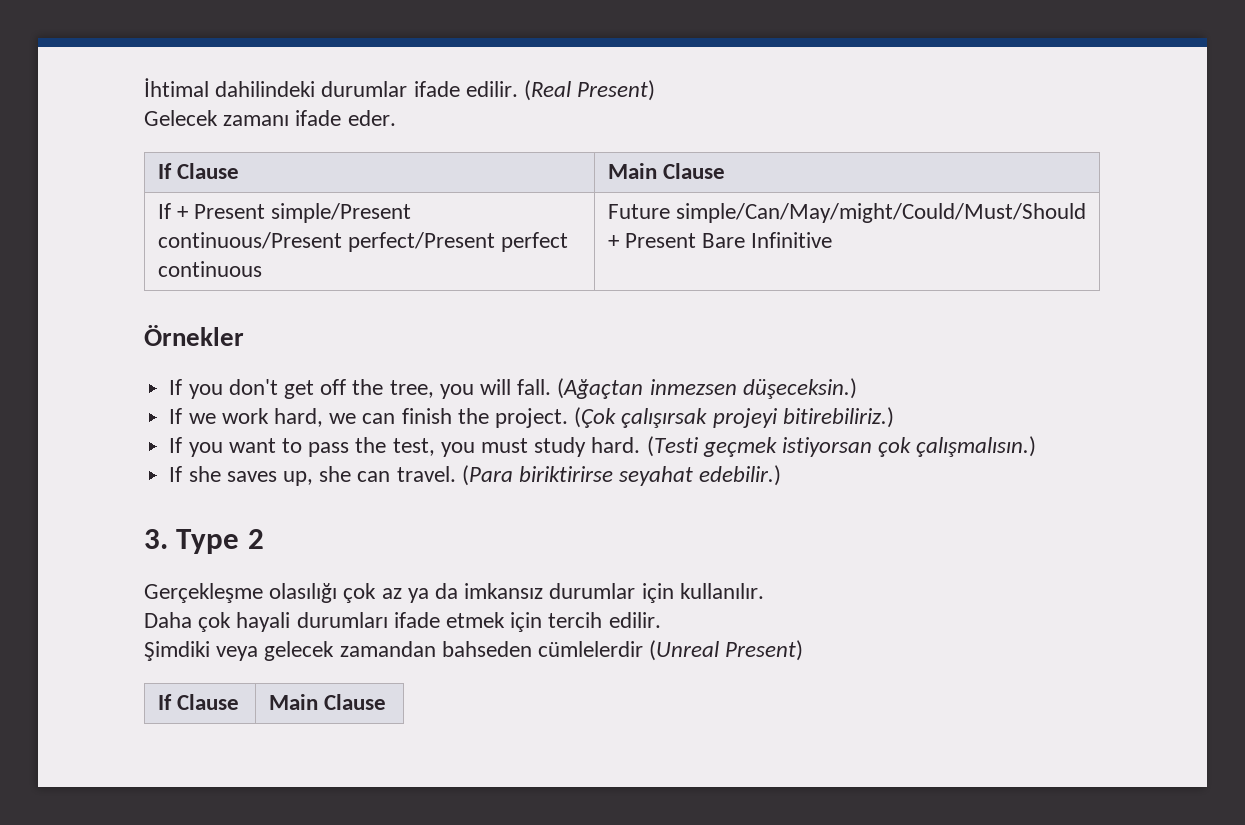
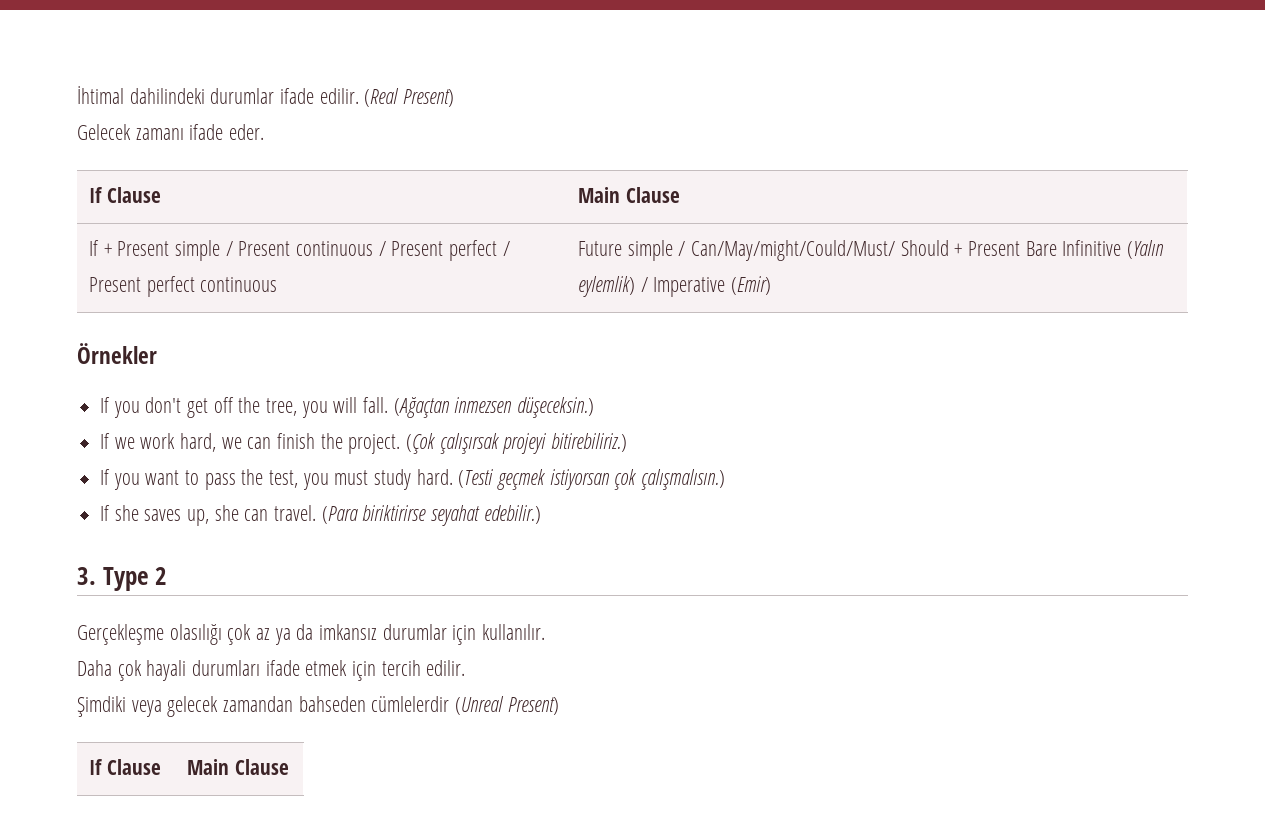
[271,203,412,223] [157,232,495,252] simple/Present continuous/Present perfect/Present -> [174,240,510,261] [88,277,141,292] simple / Present continuous / Present perfect / Present
[675,203,1086,223] simple/Can/May/might/Could/Must/Should -> [627,240,949,261] simple / Can/May/might/Could/Must/ Should
(833, 240) none -> [1126,240,1163,259] [577,276,771,297] (Yalın eylemlik) / Imperative (Emir)

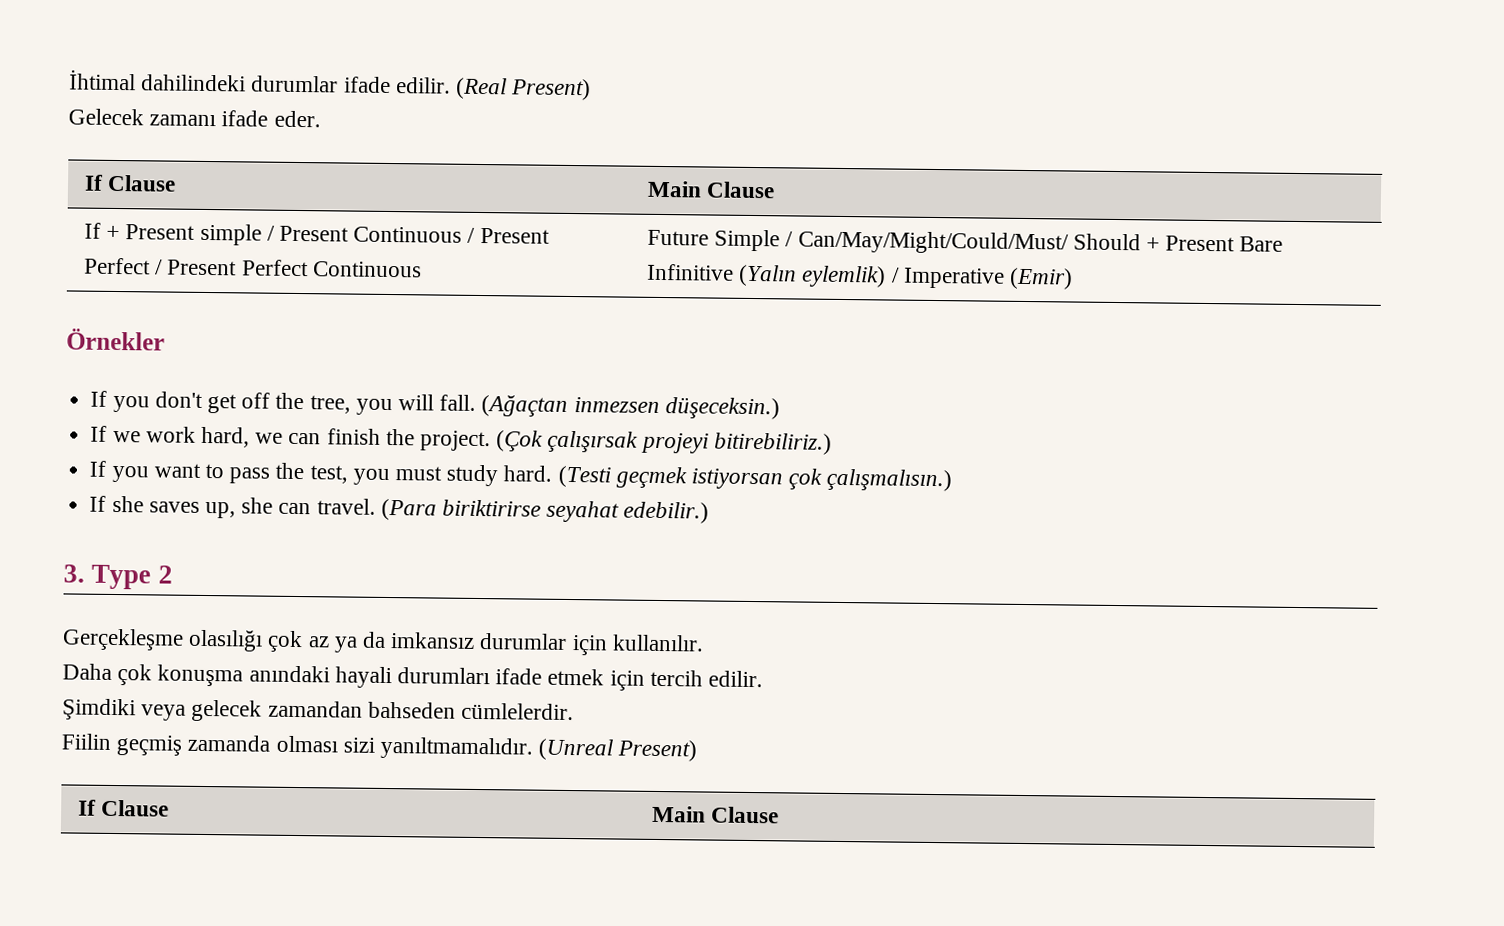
[295,240,510,261] [88,276,278,297] continuous / Present perfect / Present perfect continuous -> [353,226,550,244] [83,257,422,278] Continuous / Present Perfect / Present Perfect Continuous
[627,240,895,261] simple / Can/May/might/Could/Must/ -> [714,229,1069,255] Simple / Can/May/Might/Could/Must/
(142, 670) none -> [157,664,330,687] konuşma anındaki
[371,696,450,712] cümlelerdir -> [461,702,575,721] [61,733,534,760] cümlelerdir. // Fiilin geçmiş zamanda olması sizi yanıltmamalıdır.

